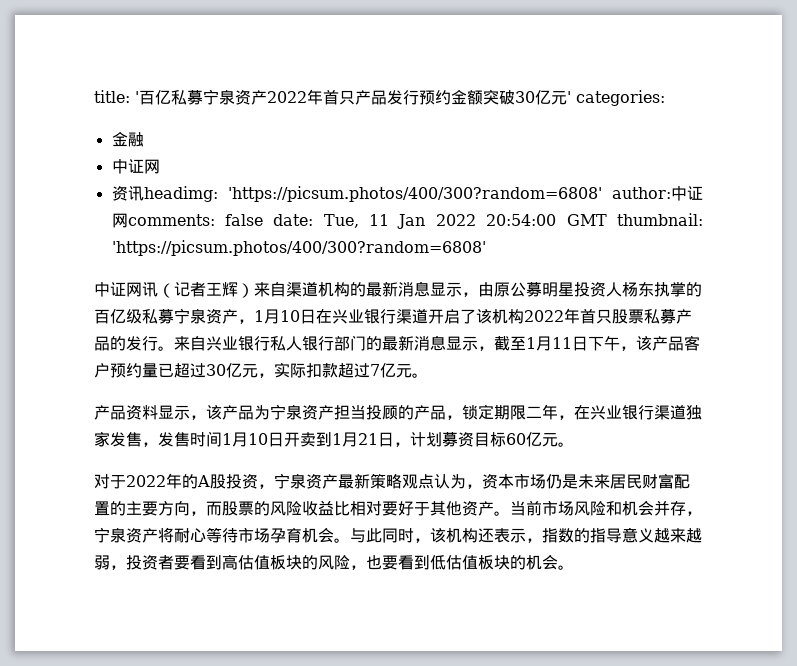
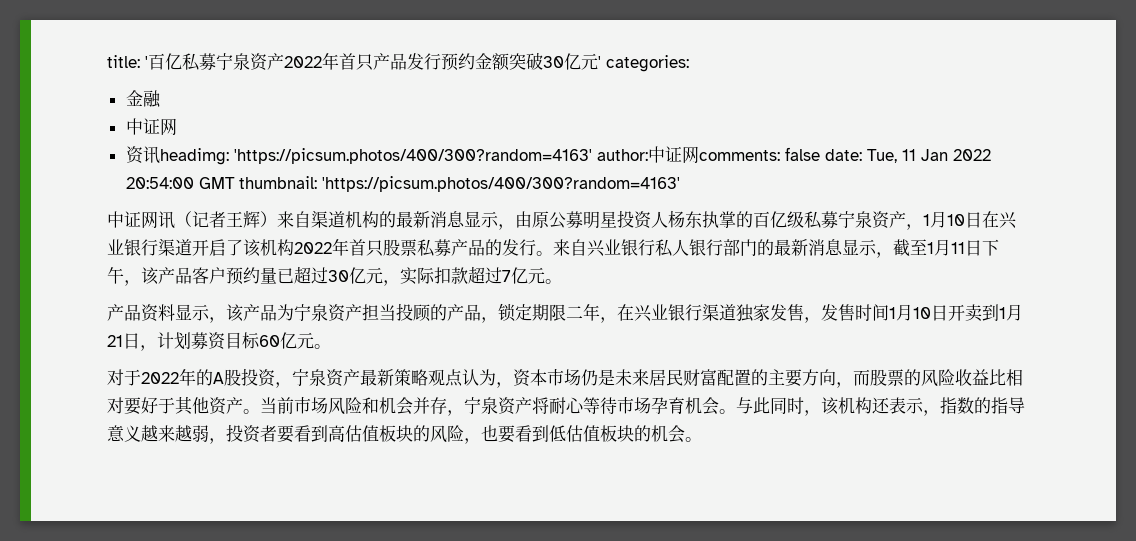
[227,186,602,202] 'https://picsum.photos/400/300?random=6808' -> [233,148,592,164] 'https://picsum.photos/400/300?random=4163'
[111,240,486,256] 'https://picsum.photos/400/300?random=6808' -> [321,176,680,192] 'https://picsum.photos/400/300?random=4163'

